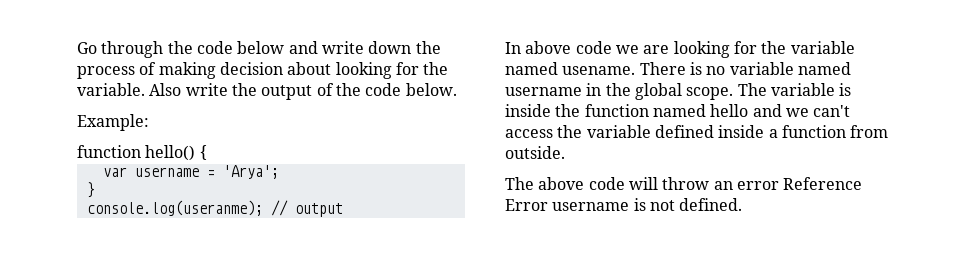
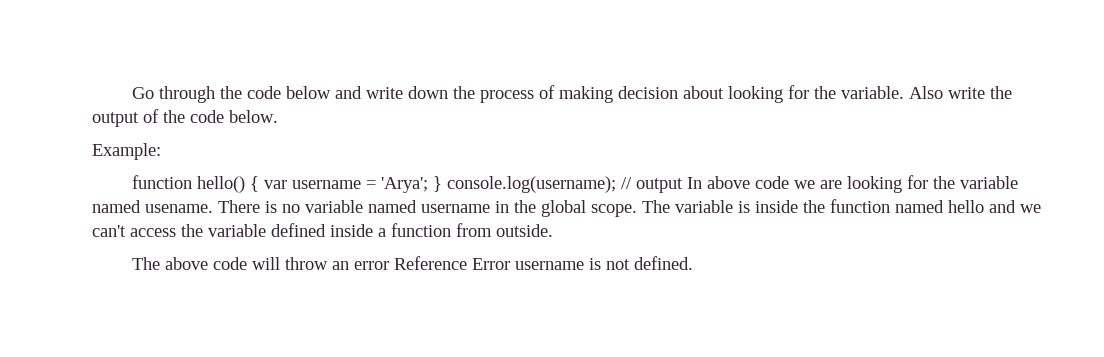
(207, 152) // -> (259, 184) none
(279, 172) // -> (428, 185) none
[86,200,263,216] // console.log(useranme); -> [446,176,616,193] console.log(username);
(343, 210) // -> (683, 185) none

